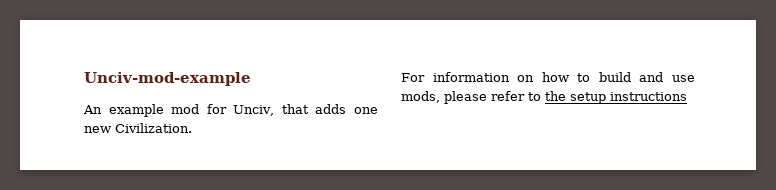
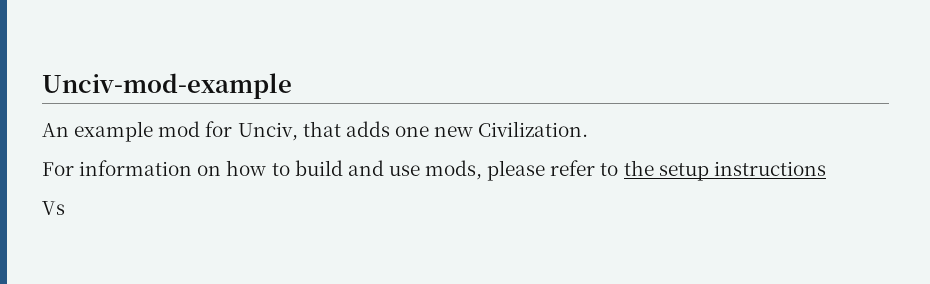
(687, 96) none -> [42,201,65,215] // Vs

